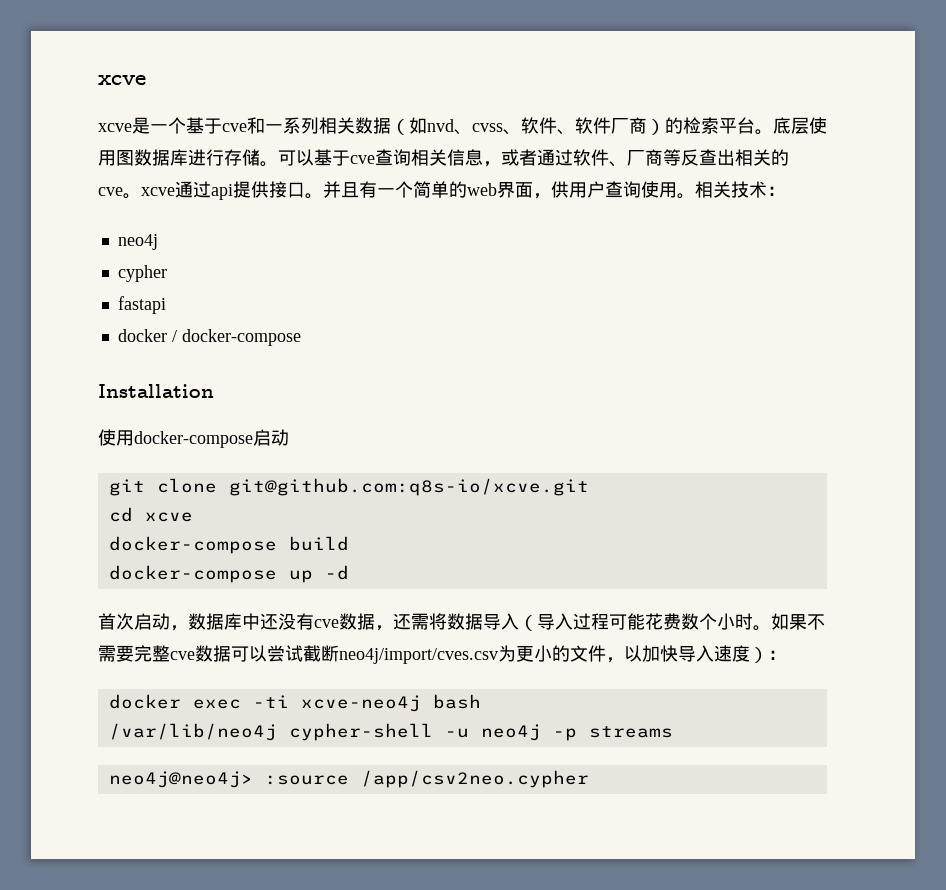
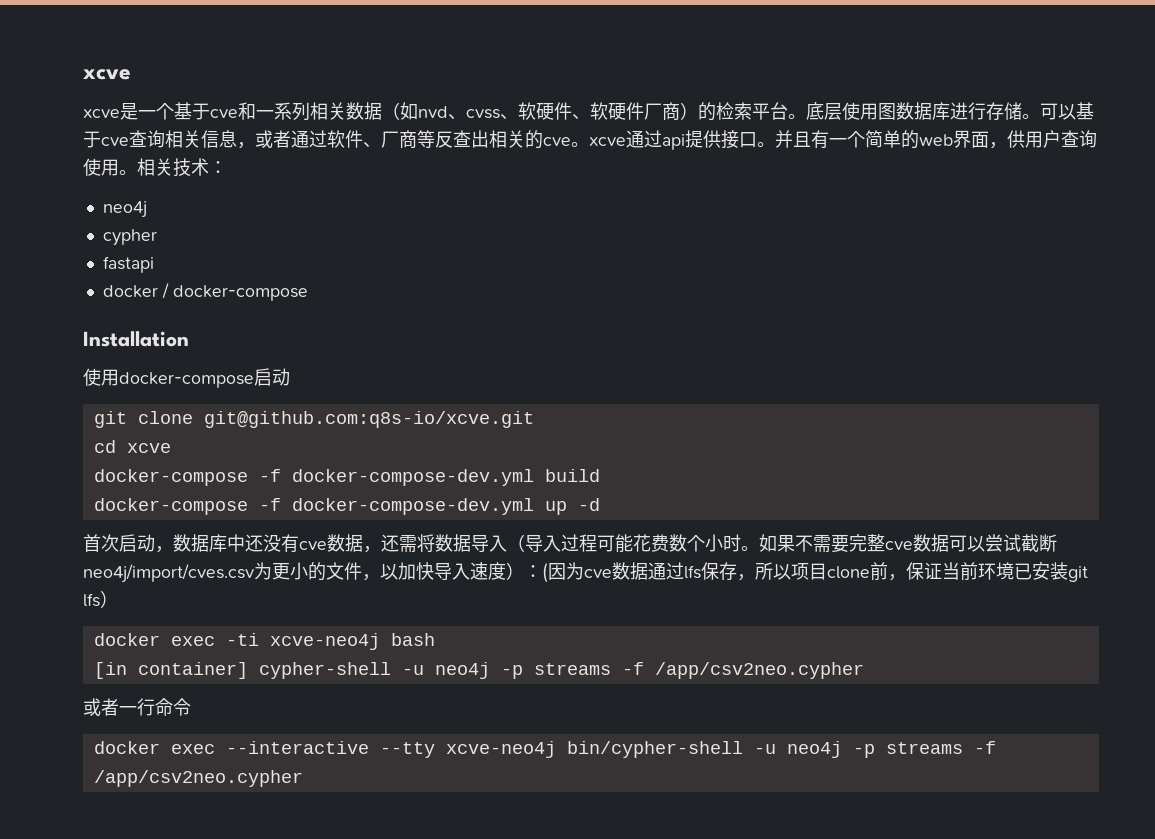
[539,117,593,135] 件、软 -> [536,102,626,120] 硬件、软硬
(277, 545) none -> [258,469,534,486] -f docker-compose-dev.yml
(277, 574) none -> [258,498,534,515] -f docker-compose-dev.yml
(786, 655) none -> [542,562,1088,583] [83,590,118,608] (因为cve数据通过lfs保存，所以项目clone前，保证当前环境已安装git lfs）
[108,723,277,741] /var/lib/neo4j -> [93,662,248,679] [in container]
[108,771,349,788] // neo4j@neo4j> :source -> [621,662,864,679] [83,698,191,716] [93,741,996,758] -f /app/csv2neo.cypher // 或者一行命令 // docker exec --interactive --tty xcve-neo4j bin/cypher-shell -u neo4j -p streams -f

